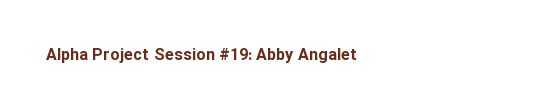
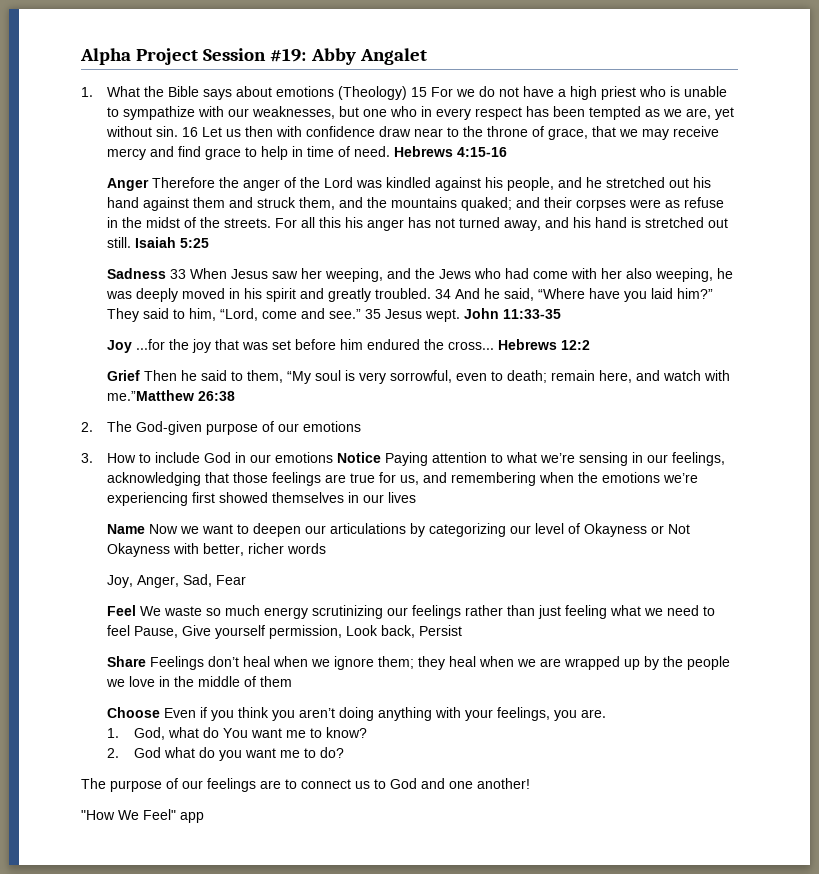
(357, 55) none -> [81,86,728,100] [107,106,735,120] [106,126,720,140] [107,146,508,160] [107,177,712,191] [107,197,725,211] [107,217,729,231] [107,237,210,248] [107,268,734,282] [106,288,714,302] [107,308,562,322] [107,339,591,353] [107,370,731,384] [107,390,236,401] [81,421,362,435] [81,452,726,466] [107,472,699,486] [107,492,417,506] [107,523,691,537] [107,543,327,557] [107,574,247,588] [107,605,716,619] [107,625,463,639] [107,656,731,670] [106,676,293,687] [107,707,607,721] [107,727,367,740] [107,747,344,761] [81,778,530,792] [81,809,204,823] // 1. What the Bible says about emotions (Theology) 15 For we do not have a high priest who is unable to sympathize with our weaknesses, but one who in every respect has been tempted as we are, yet without sin. 16 Let us then with confidence draw near to the throne of grace, that we may receive mercy and find grace to help in time of need. Hebrews 4:15-16 // Anger Therefore the anger of the Lord was kindled against his people, and he stretched out his hand against them and struck them, and the mountains quaked; and their corpses were as refuse in the midst of the streets. For all this his anger has not turned away, and his hand is stretched out still. Isaiah 5:25 // Sadness 33 When Jesus saw her weeping, and the Jews who had come with her also weeping, he was deeply moved in his spirit and greatly troubled. 34 And he said, “Where have you laid him?” They said to him, “Lord, come and see.” 35 Jesus wept. John 11:33-35 // Joy ...for the joy that was set before him endured the cross... Hebrews 12:2 // Grief Then he said to them, “My soul is very sorrowful, even to death; remain here, and watch with me.”Matthew 26:38 // 2. The God-given purpose of our emotions // 3. How to include God in our emotions Notice Paying attention to what we’re sensing in our feelings, acknowledging that those feelings are true for us, and remembering when the emotions we’re experiencing first showed themselves in our lives // Name Now we want to deepen our articulations by categorizing our level of Okayness or Not Okayness with better, richer words // Joy, Anger, Sad, Fear // Feel We waste so much energy scrutinizing our feelings rather than just feeling what we need to feel Pause, Give yourself permission, Look back, Persist // Share Feelings don’t heal when we ignore them; they heal when we are wrapped up by the people we love in the middle of them // Choose Even if you think you aren’t doing anything with your feelings, you are. // 1. God, what do You want me to know? // 2. God what do you want me to do? // The purpose of our feelings are to connect us to God and one another! // "How We Feel" app

